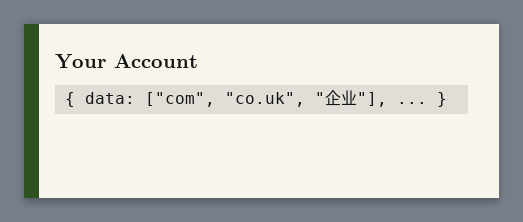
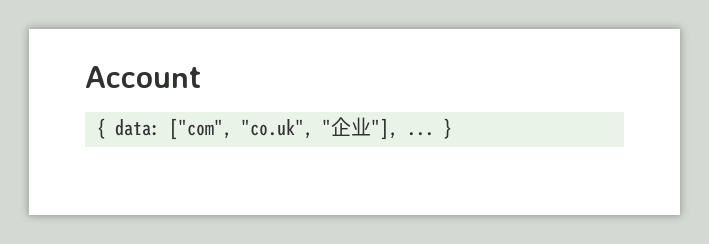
[55,54,106,69] Your -> (85, 77) none

